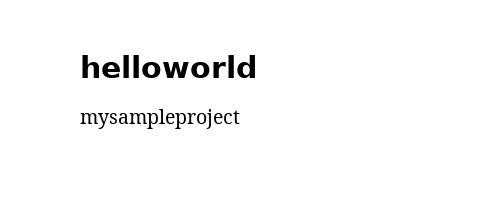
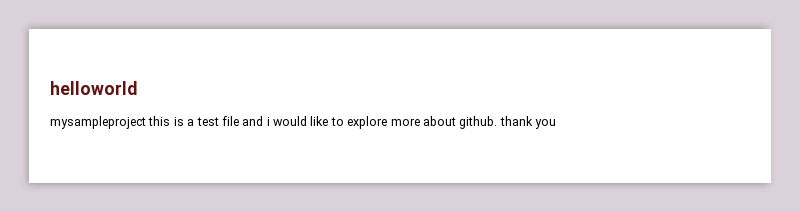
(240, 119) none -> [148,116,556,129] this is a test file and i would like to explore more about github. thank you

